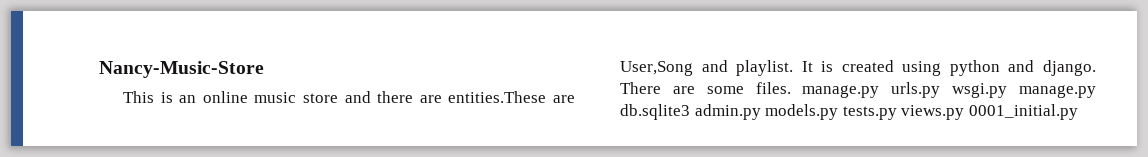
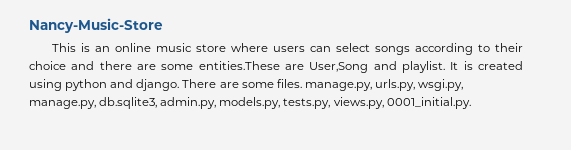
(339, 98) none -> [231,43,524,55] [29,61,66,70] where users can select songs according to their choice
(442, 99) none -> [161,64,194,70] some
[802,82,1096,98] [620,104,1078,120] manage.py urls.py wsgi.py manage.py db.sqlite3 admin.py models.py tests.py views.py 0001_initial.py -> [304,79,464,91] [29,97,471,109] manage.py, urls.py, wsgi.py, manage.py, db.sqlite3, admin.py, models.py, tests.py, views.py, 0001_initial.py.

